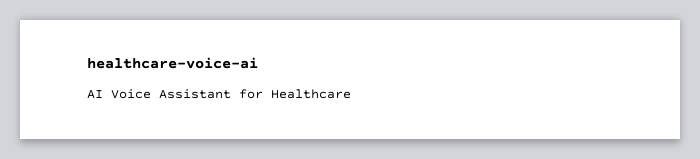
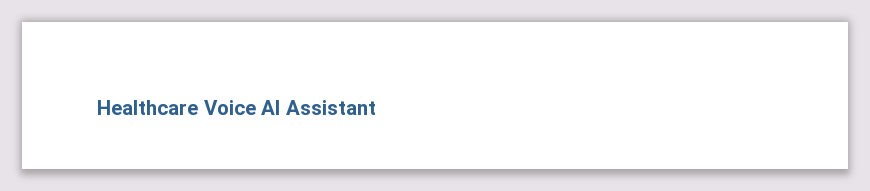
[87,57,258,69] [87,89,351,99] healthcare-voice-ai // AI Voice Assistant for Healthcare -> [97,100,376,115] Healthcare Voice AI Assistant

